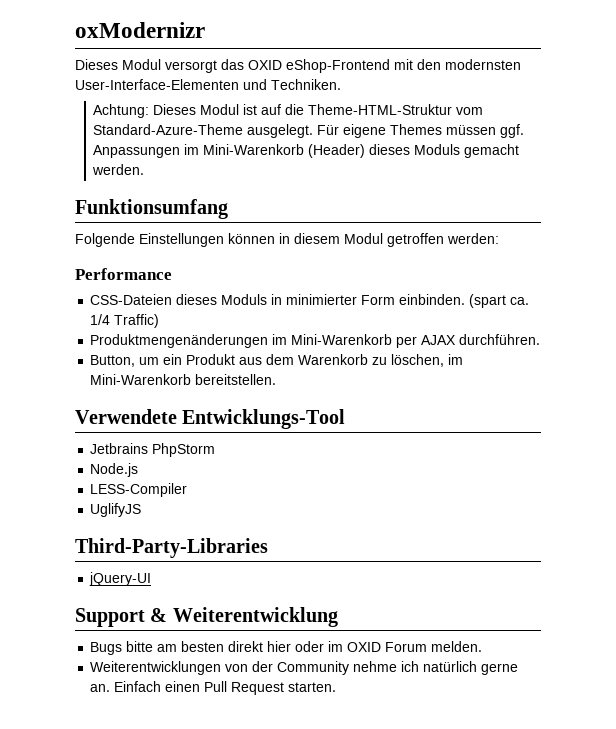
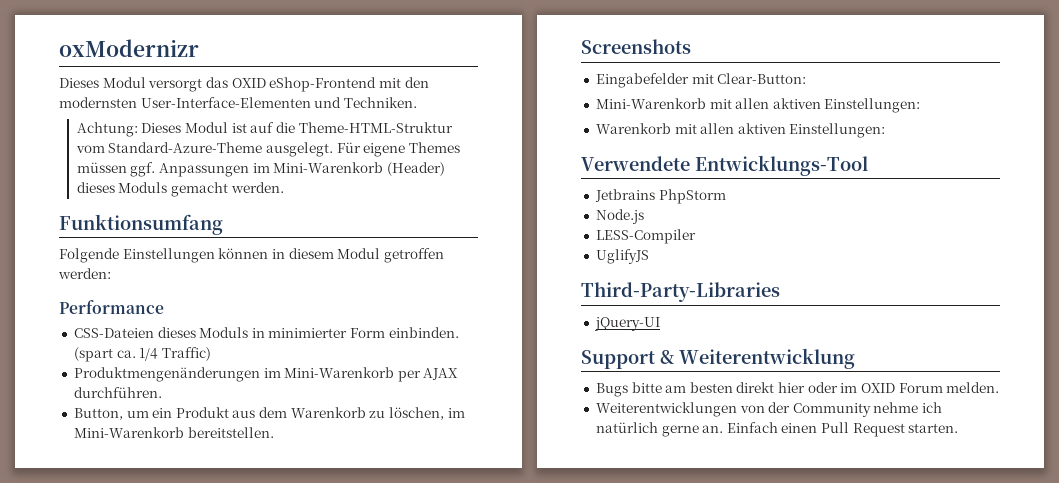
(277, 379) none -> [581,39,691,54] [595,73,807,88] [595,98,921,113] [595,123,886,138] // Screenshots // Eingabefelder mit Clear-Button: // Mini-Warenkorb mit allen aktiven Einstellungen: // Warenkorb mit allen aktiven Einstellungen:

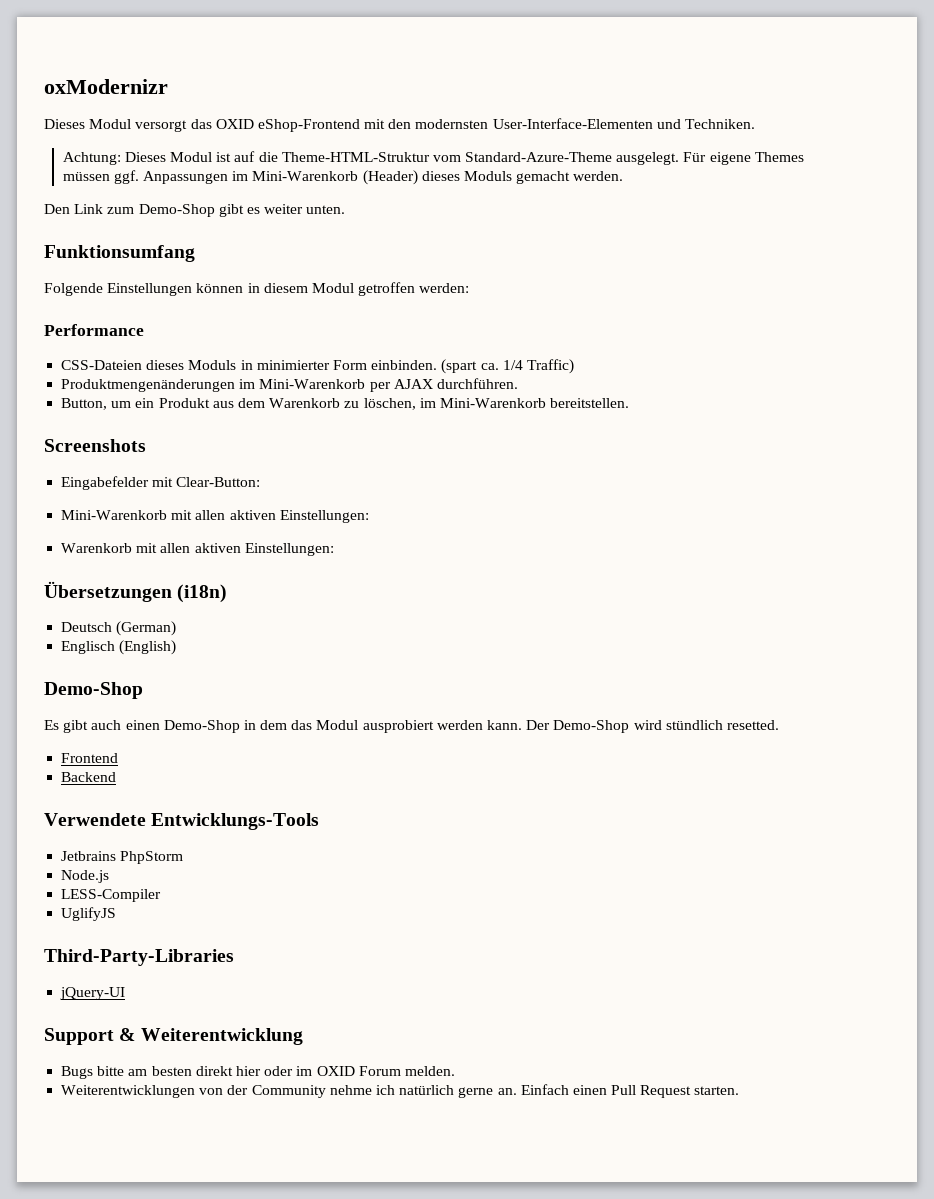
(284, 187) none -> [44,204,346,217] // Den Link zum Demo-Shop gibt es weiter unten.
(886, 130) none -> [44,581,228,603] [61,621,177,636] [61,640,177,655] [44,682,143,699] [44,720,779,733] [61,753,119,763] [61,772,117,782] // Übersetzungen (i18n) // Deutsch (German) // Englisch (English) // Demo-Shop // Es gibt auch einen Demo-Shop in dem das Modul ausprobiert werden kann. Der Demo-Shop wird stündlich resetted. // Frontend // Backend
[695,155,868,176] Entwicklungs-Tool -> [151,813,320,830] Entwicklungs-Tools

